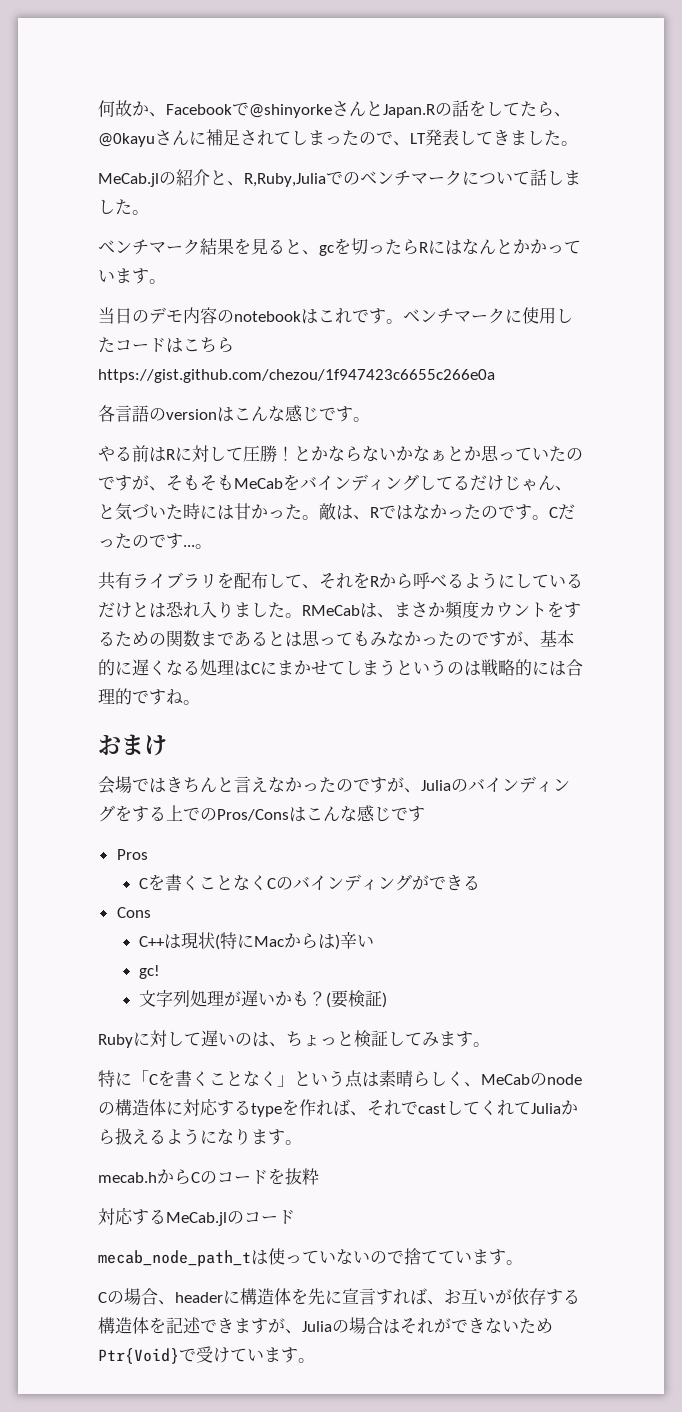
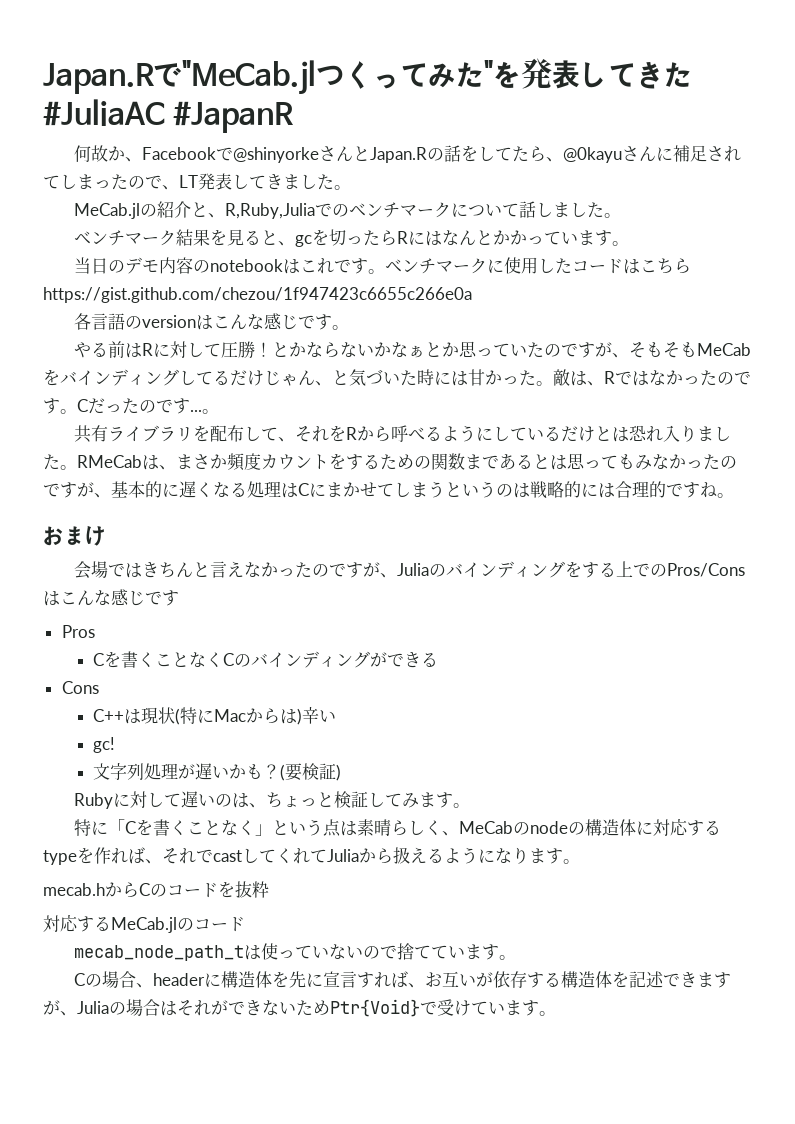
(98, 108) none -> [43,58,692,95] [43,99,295,133] Japan.Rで"MeCab.jlつくってみた"を発表してきた#JuliaAC #JapanR //

